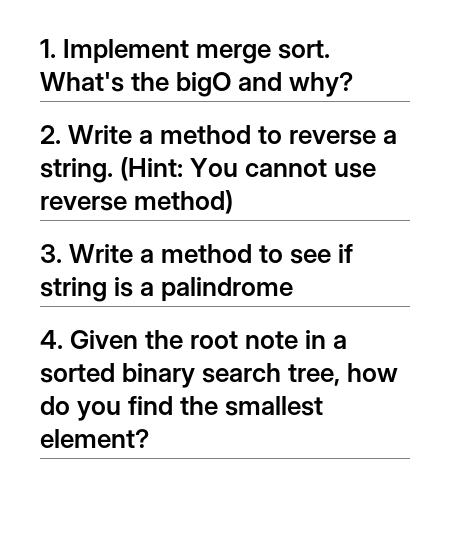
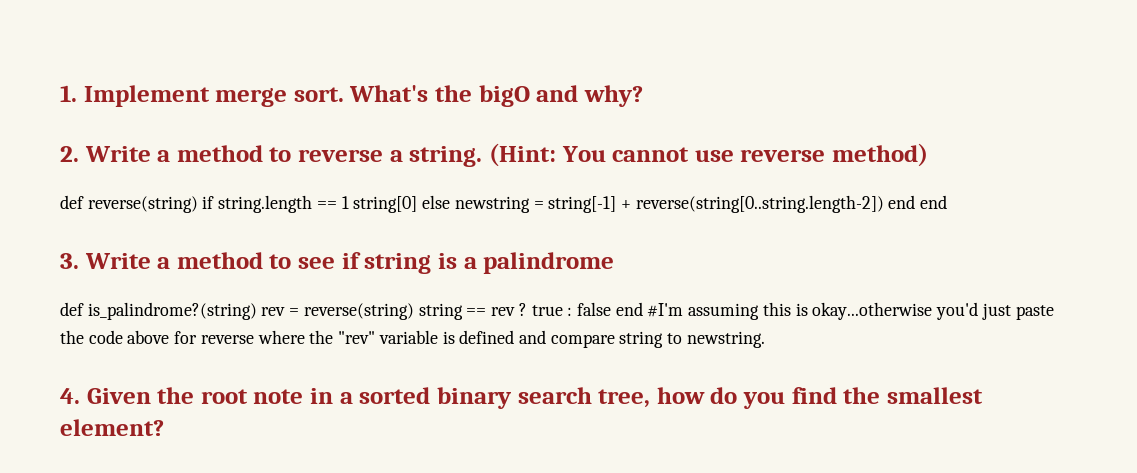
(234, 202) none -> [60,195,948,213] // def reverse(string) if string.length == 1 string[0] else newstring = string[-1] + reverse(string[0..string.length-2]) end end
(294, 289) none -> [60,302,1054,320] [60,330,765,348] // def is_palindrome?(string) rev = reverse(string) string == rev ? true : false end #I'm assuming this is okay...otherwise you'd just paste the code above for reverse where the "rev" variable is defined and compare string to newstring.

